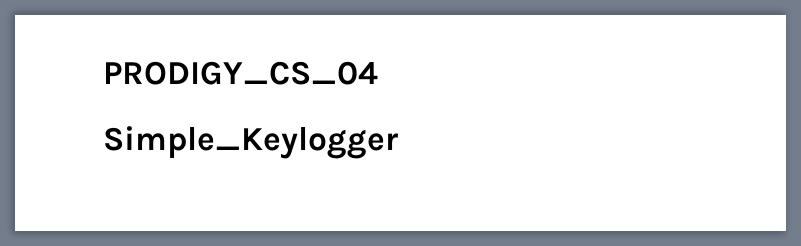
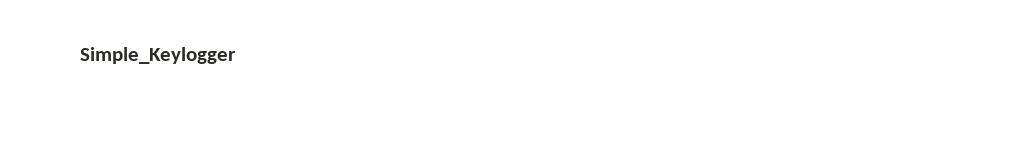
[103,61,378,85] PRODIGY_CS_04 // -> (80, 55) none

